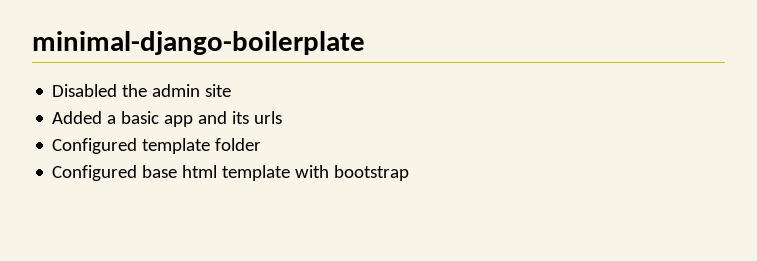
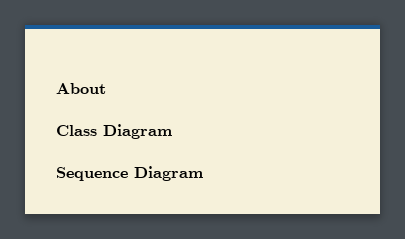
[32,31,365,55] [52,84,232,97] [52,111,283,127] [52,138,262,154] [52,165,410,181] minimal-django-boilerplate // Disabled the admin site // Added a basic app and its urls // Configured template folder // Configured base html template with bootstrap -> [56,83,106,94] [56,124,172,139] [56,166,203,181] About // Class Diagram // Sequence Diagram

